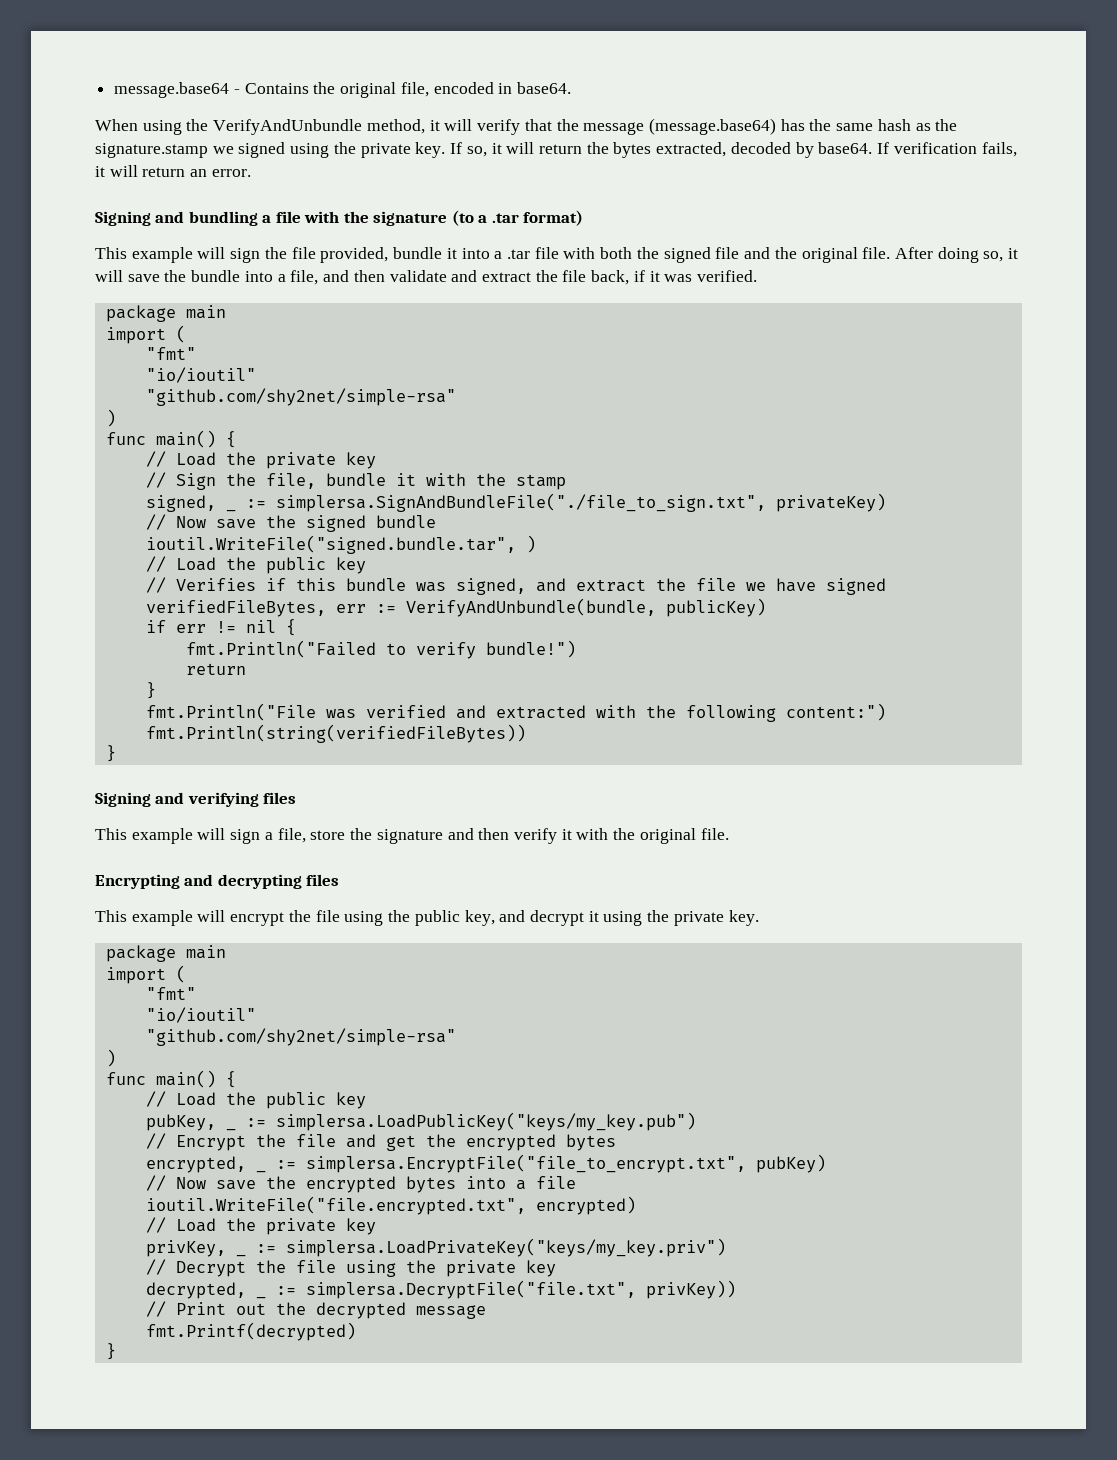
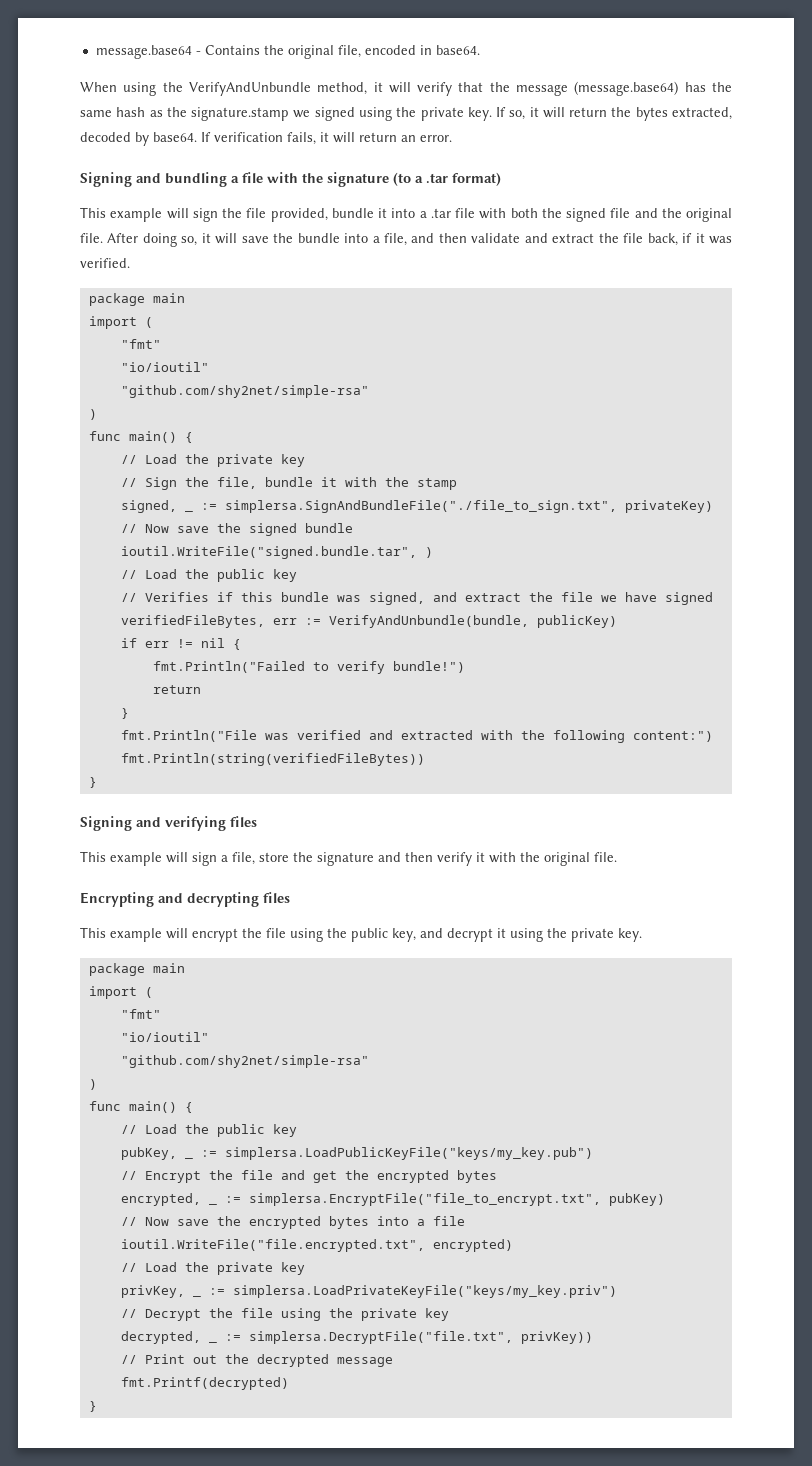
[275,1112,696,1131] simplersa.LoadPublicKey("keys/my_key.pub") -> [224,1147,593,1160] simplersa.LoadPublicKeyFile("keys/my_key.pub")
[285,1238,726,1257] simplersa.LoadPrivateKey("keys/my_key.priv") -> [232,1285,617,1298] simplersa.LoadPrivateKeyFile("keys/my_key.priv")

